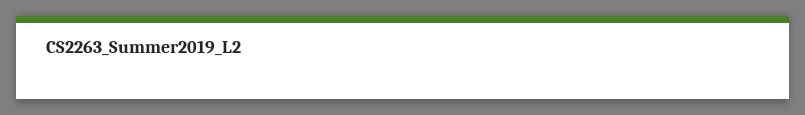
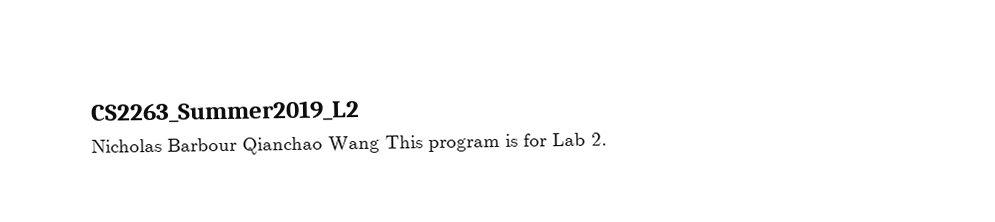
(241, 48) none -> [91,132,607,155] // Nicholas Barbour Qianchao Wang This program is for Lab 2.

